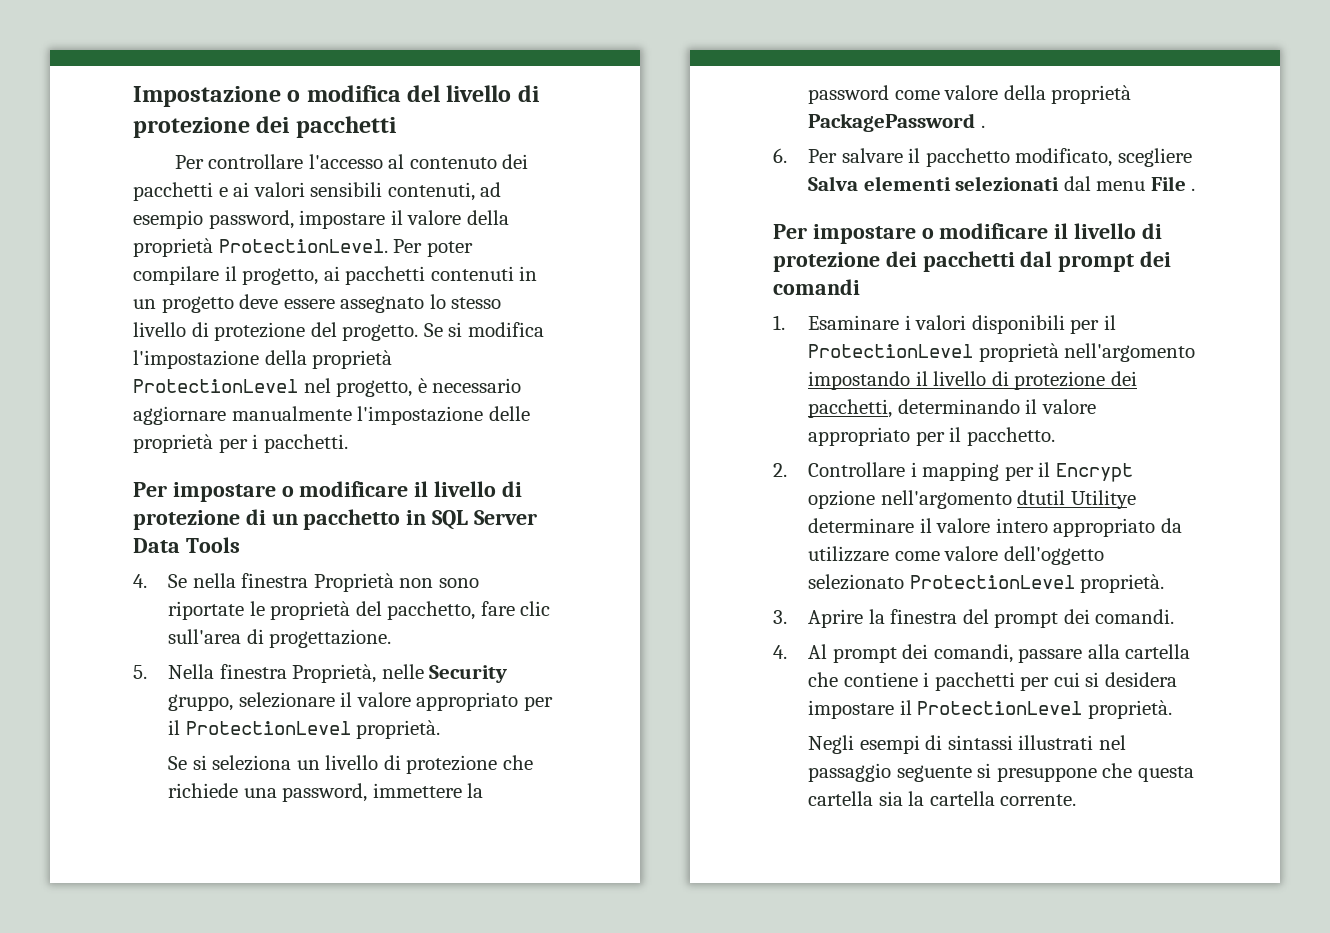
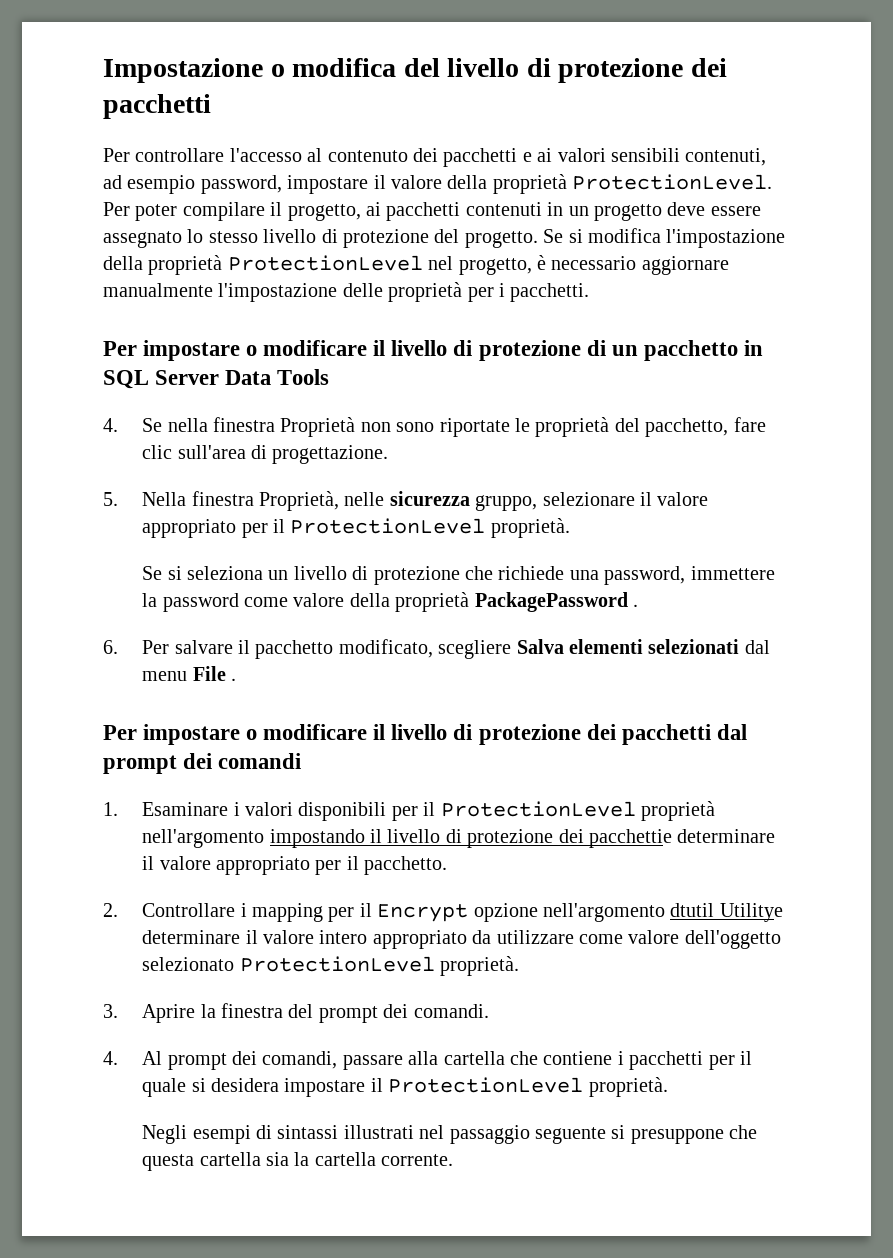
[429,665,508,683] Security -> [389,491,470,506] sicurezza
[808,399,1020,418] pacchetti, determinando -> [589,829,776,848] pacchettie determinare
[1053,672,1080,687] cui -> [740,1051,753,1065] [142,1078,187,1097] il quale

